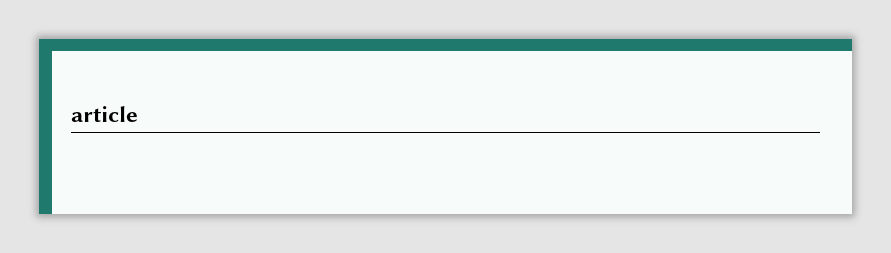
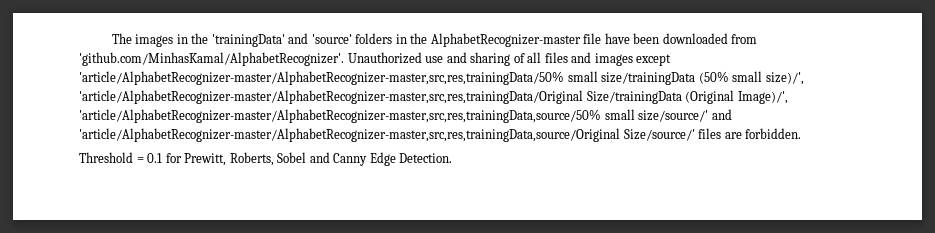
[71,106,138,122] article -> [111,33,758,47] [79,52,672,66] [79,71,804,85] [79,90,788,104] [79,109,732,123] [79,128,802,142] [79,152,453,166] The images in the 'trainingData' and 'source' folders in the AlphabetRecognizer-master file have been downloaded from 'github.com/MinhasKamal/AlphabetRecognizer'. Unauthorized use and sharing of all files and images except 'article/AlphabetRecognizer-master/AlphabetRecognizer-master,src,res,trainingData/50% small size/trainingData (50% small size)/', 'article/AlphabetRecognizer-master/AlphabetRecognizer-master,src,res,trainingData/Original Size/trainingData (Original Image)/', 'article/AlphabetRecognizer-master/AlphabetRecognizer-master,src,res,trainingData,source/50% small size/source/' and 'article/AlphabetRecognizer-master/AlphabetRecognizer-master,src,res,trainingData,source/Original Size/source/' files are forbidden. // Threshold = 0.1 for Prewitt, Roberts, Sobel and Canny Edge Detection.

